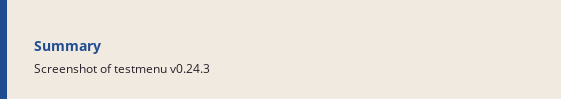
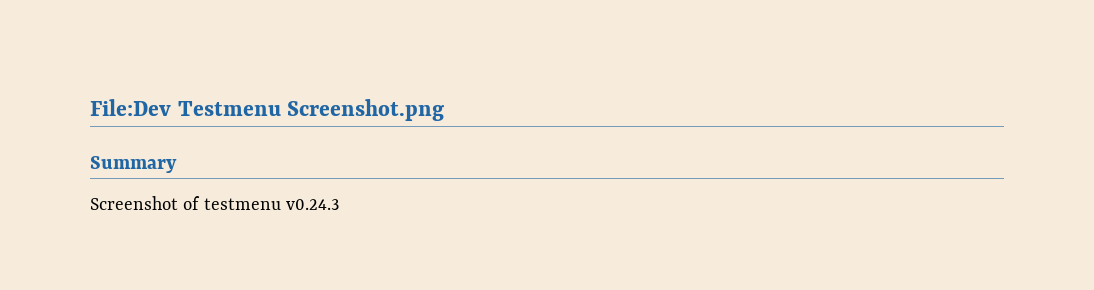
(34, 47) none -> [90,99,445,121] File:Dev Testmenu Screenshot.png //

